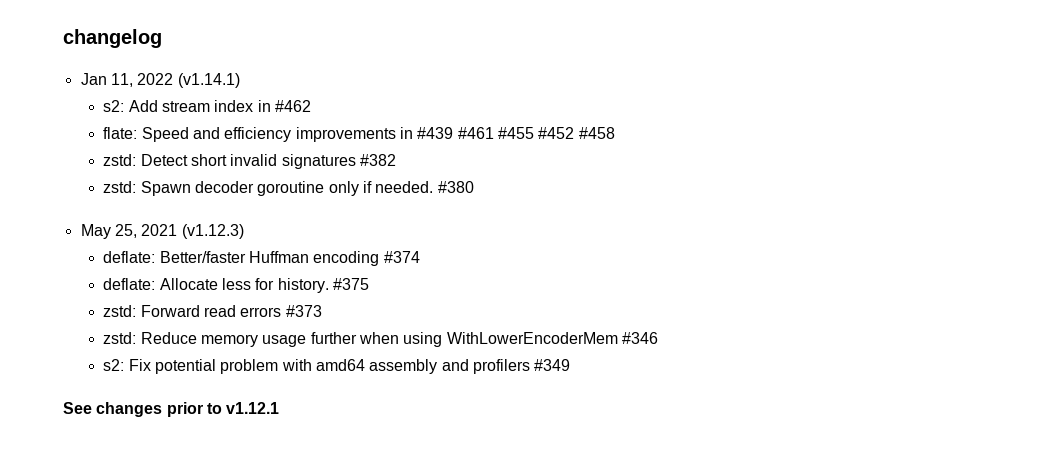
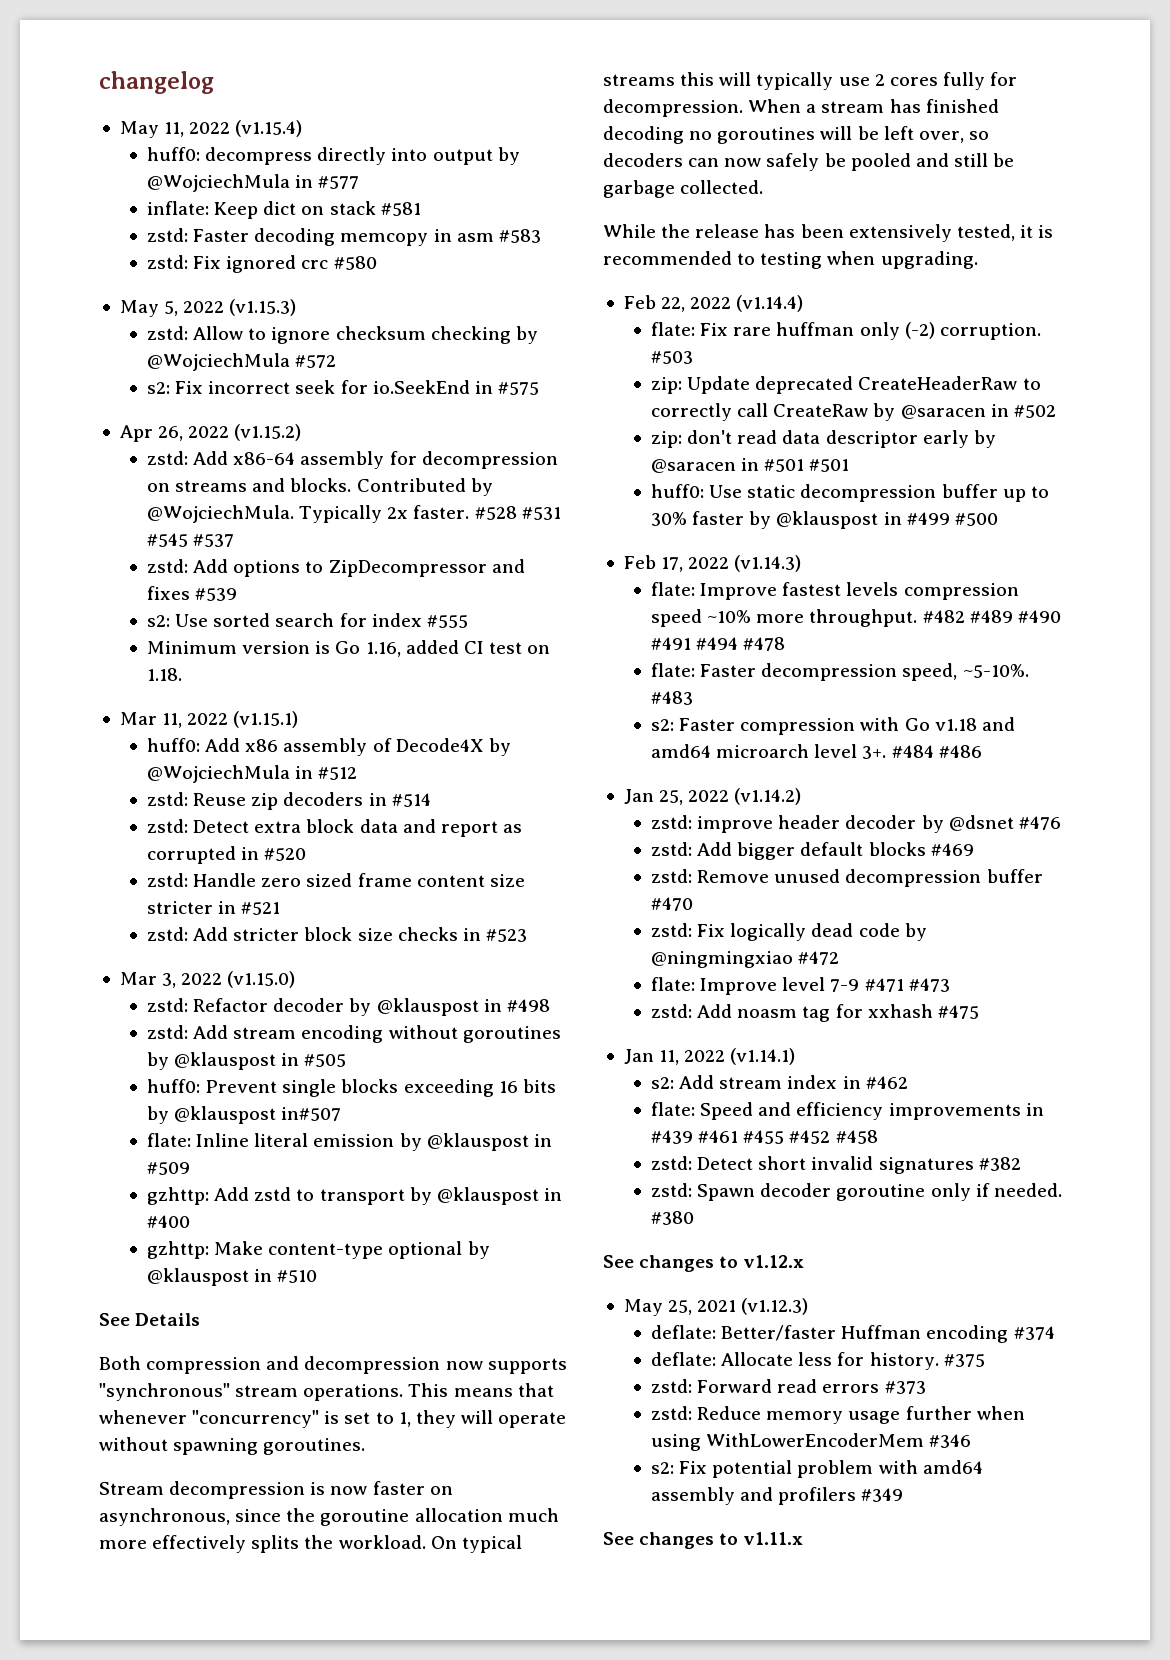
(162, 38) none -> [119,120,303,138] [147,147,520,165] [147,174,360,192] [147,201,421,219] [147,228,541,246] [147,255,377,273] [119,299,297,317] [147,326,538,344] [147,353,337,371] [147,380,539,395] [119,424,302,442] [147,451,558,469] [147,478,493,496] [147,505,561,523] [147,533,235,547] [147,559,525,577] [147,586,238,601] [147,613,468,628] [147,640,551,657] [147,668,183,681] [119,711,299,728] [147,738,511,756] [147,765,358,783] [147,792,431,810] [147,819,522,837] [147,846,307,864] [147,873,525,887] [147,901,281,915] [147,927,527,942] [119,971,296,988] [147,998,550,1016] [147,1025,561,1043] [147,1052,347,1070] [147,1079,556,1097] [147,1106,342,1124] [147,1133,552,1151] [147,1162,191,1175] [147,1187,562,1205] [147,1215,191,1228] [147,1241,490,1259] [147,1268,318,1286] [99,1313,201,1326] [99,1356,567,1374] [99,1383,554,1401] [99,1410,567,1428] [99,1437,366,1455] [99,1481,453,1499] [99,1508,559,1526] [99,1535,522,1553] [603,72,1018,90] [603,99,999,117] [603,126,989,144] [603,153,1015,171] [603,180,764,198] [603,224,1054,242] [603,251,978,269] [623,295,804,312] [651,322,1041,340] [651,351,694,364] [651,376,1041,394] [651,403,1056,421] [651,430,996,448] [651,458,850,473] [651,484,1049,502] [651,511,998,529] [623,555,802,572] [651,582,1019,600] [651,609,1061,627] [651,637,786,651] [651,663,1029,681] [651,691,694,705] [651,717,1015,735] [651,744,982,759] [623,788,802,805] [651,815,1061,833] [651,842,974,860] [651,869,1043,887] [651,897,694,911] [651,923,927,941] [651,951,840,968] [651,977,950,995] [651,1004,979,1022] // May 11, 2022 (v1.15.4) // huff0: decompress directly into output by @WojciechMula in #577 // inflate: Keep dict on stack #581 // zstd: Faster decoding memcopy in asm #583 // zstd: Fix ignored crc #580 // May 5, 2022 (v1.15.3) // zstd: Allow to ignore checksum checking by @WojciechMula #572 // s2: Fix incorrect seek for io.SeekEnd in #575 // Apr 26, 2022 (v1.15.2) // zstd: Add x86-64 assembly for decompression on streams and blocks. Contributed by @WojciechMula. Typically 2x faster. #528 #531 #545 #537 // zstd: Add options to ZipDecompressor and fixes #539 // s2: Use sorted search for index #555 // Minimum version is Go 1.16, added CI test on 1.18. // Mar 11, 2022 (v1.15.1) // huff0: Add x86 assembly of Decode4X by @WojciechMula in #512 // zstd: Reuse zip decoders in #514 // zstd: Detect extra block data and report as corrupted in #520 // zstd: Handle zero sized frame content size stricter in #521 // zstd: Add stricter block size checks in #523 // Mar 3, 2022 (v1.15.0) // zstd: Refactor decoder by @klauspost in #498 // zstd: Add stream encoding without goroutines by @klauspost in #505 // huff0: Prevent single blocks exceeding 16 bits by @klauspost in#507 // flate: Inline literal emission by @klauspost in #509 // gzhttp: Add zstd to transport by @klauspost in #400 // gzhttp: Make content-type optional by @klauspost in #510 // See Details // Both compression and decompression now supports "synchronous" stream operations. This means that whenever "concurrency" is set to 1, they will operate without spawning goroutines. // Stream decompression is now faster on asynchronous, since the goroutine allocation much more effectively splits the workload. On typical streams this will typically use 2 cores fully for decompression. When a stream has finished decoding no goroutines will be left over, so decoders can now safely be pooled and still be garbage collected. // While the release has been extensively tested, it is recommended to testing when upgrading. // Feb 22, 2022 (v1.14.4) // flate: Fix rare huffman only (-2) corruption. #503 // zip: Update deprecated CreateHeaderRaw to correctly call CreateRaw by @saracen in #502 // zip: don't read data descriptor early by @saracen in #501 #501 // huff0: Use static decompression buffer up to 30% faster by @klauspost in #499 #500 // Feb 17, 2022 (v1.14.3) // flate: Improve fastest levels compression speed ~10% more throughput. #482 #489 #490 #491 #494 #478 // flate: Faster decompression speed, ~5-10%. #483 // s2: Faster compression with Go v1.18 and amd64 microarch level 3+. #484 #486 // Jan 25, 2022 (v1.14.2) // zstd: improve header decoder by @dsnet #476 // zstd: Add bigger default blocks #469 // zstd: Remove unused decompression buffer #470 // zstd: Fix logically dead code by @ningmingxiao #472 // flate: Improve level 7-9 #471 #473 // zstd: Add noasm tag for xxhash #475
(474, 187) none -> [603,1255,805,1272] // See changes to v1.12.x
[166,402,280,417] prior to v1.12.1 -> [719,1532,804,1545] to v1.11.x

